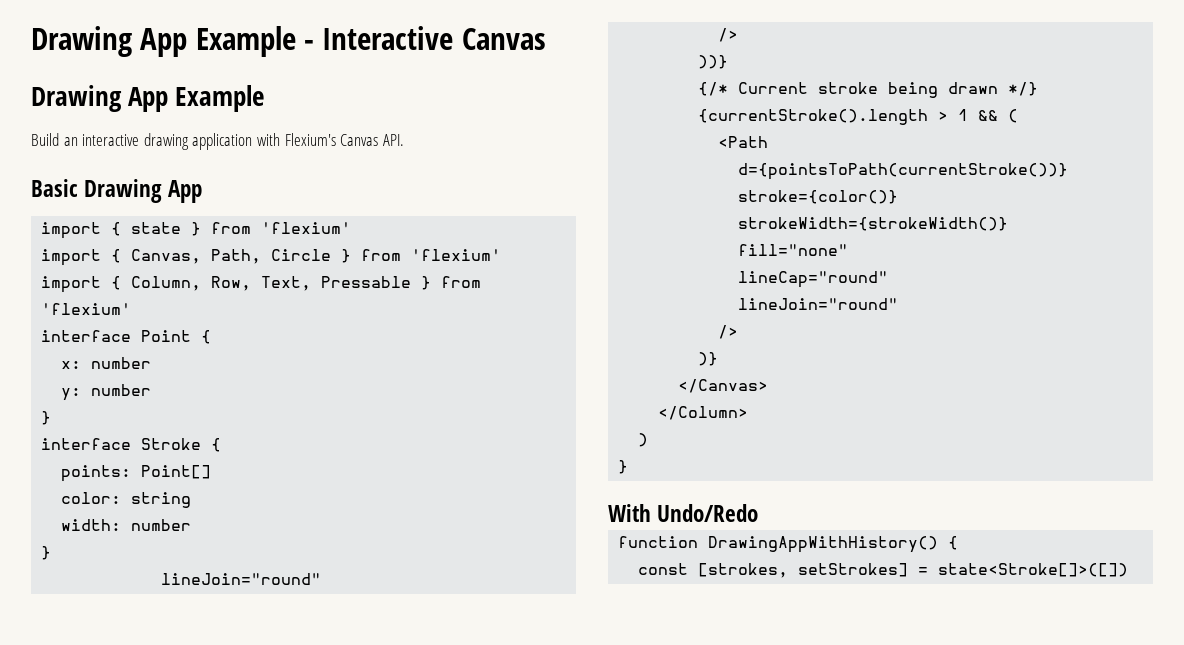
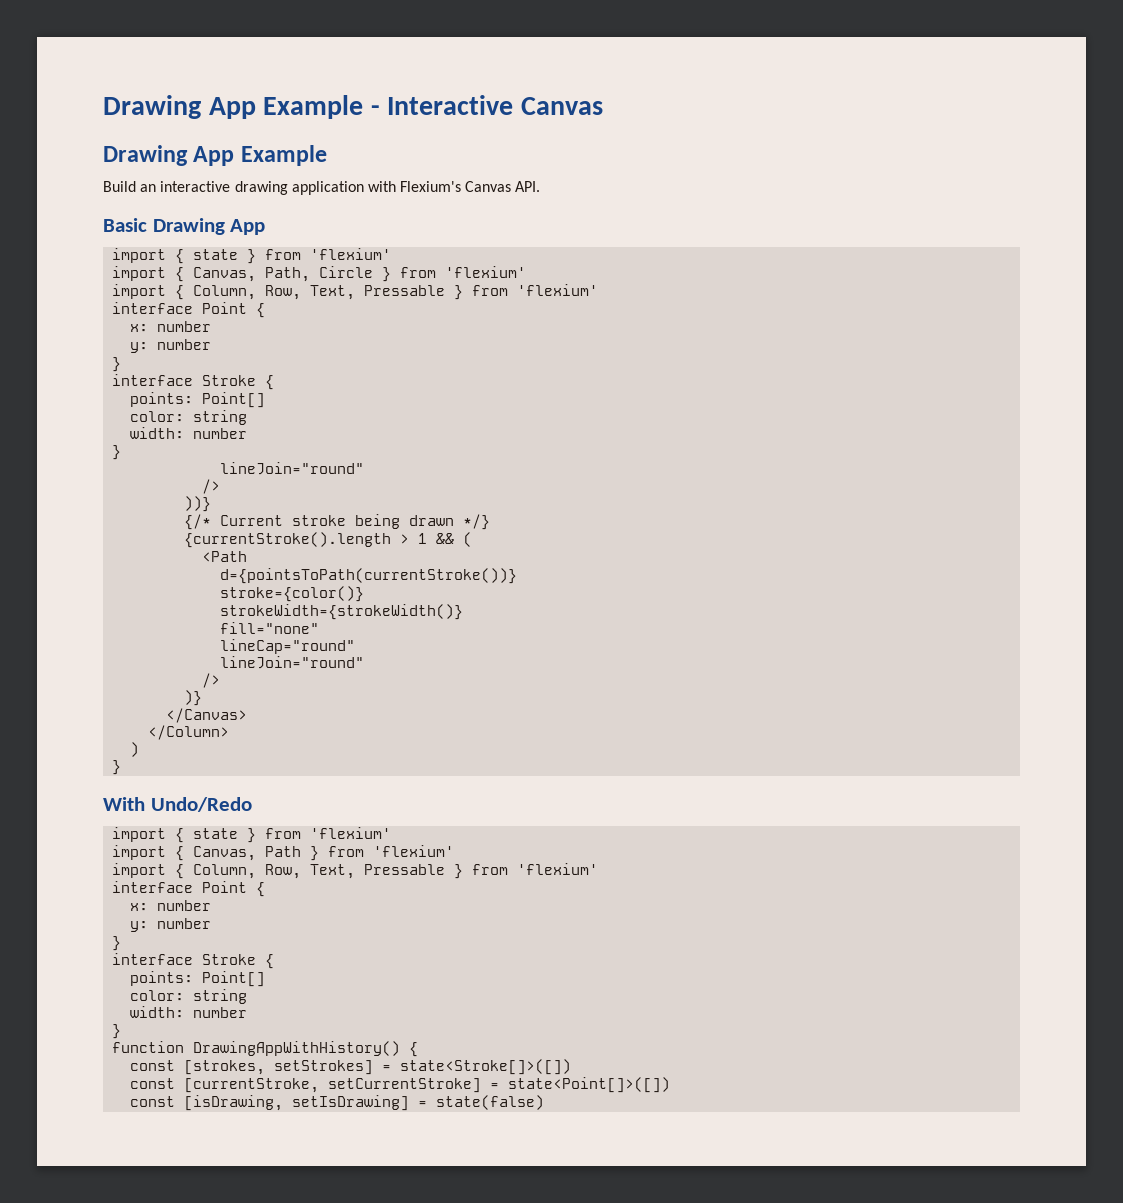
(759, 513) none -> [112,827,392,843] [112,845,455,861] [112,863,599,879] [112,881,266,897] [130,900,212,911] [130,918,212,932] [112,936,122,951] [112,953,275,969] [130,971,266,987] [130,989,248,1004] [130,1006,248,1018] [112,1024,122,1039] // import { state } from 'flexium' // import { Canvas, Path } from 'flexium' // import { Column, Row, Text, Pressable } from 'flexium' // interface Point { // x: number // y: number // } // interface Stroke { // points: Point[] // color: string // width: number // }
(1129, 570) none -> [130,1077,671,1093] [130,1095,545,1111] // const [currentStroke, setCurrentStroke] = state<Point[]>([]) // const [isDrawing, setIsDrawing] = state(false)

